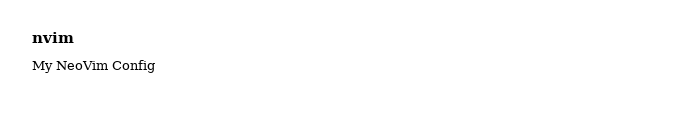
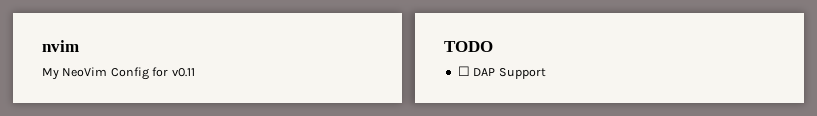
(155, 66) none -> [152,67,195,77] [444,41,493,52] [457,66,546,79] for v0.11 // TODO // ☐ DAP Support

